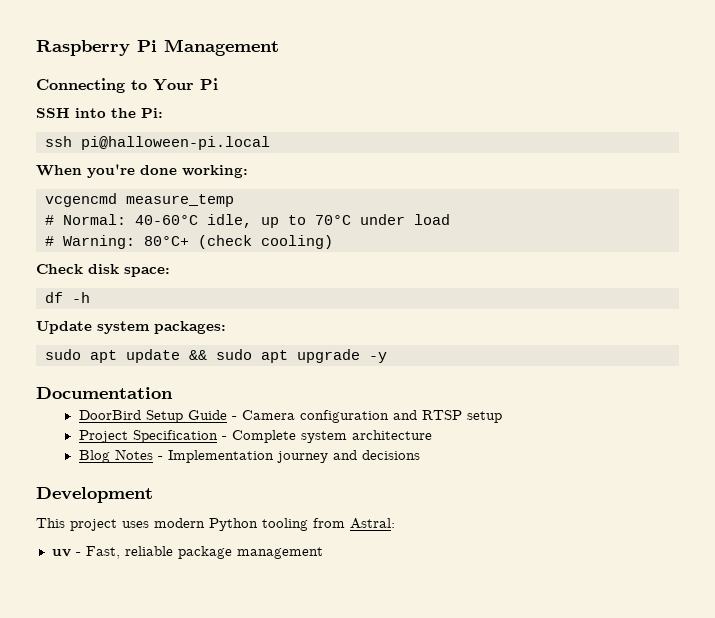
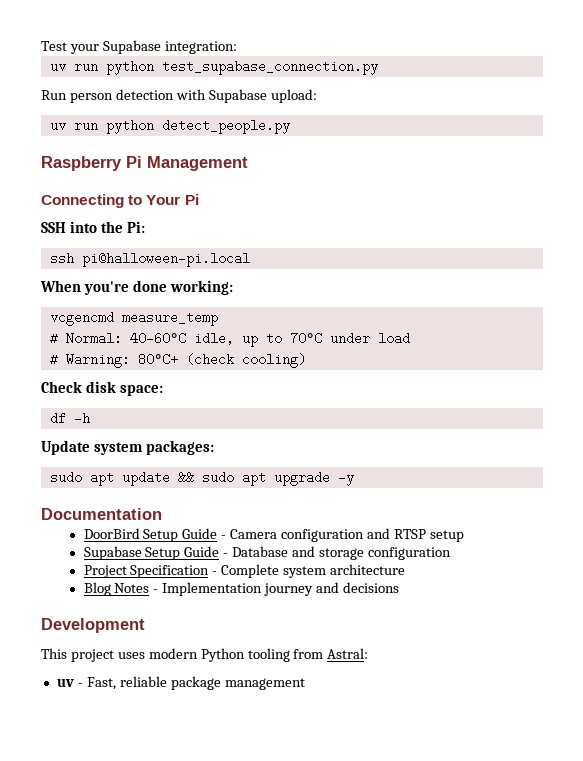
(36, 48) none -> [41,40,237,54] [49,60,378,75] [41,89,317,103] [49,119,290,134] Test your Supabase integration: // uv run python test_supabase_connection.py // Run person detection with Supabase upload: // uv run python detect_people.py //
(502, 417) none -> [83,546,451,560] // Supabase Setup Guide - Database and storage configuration

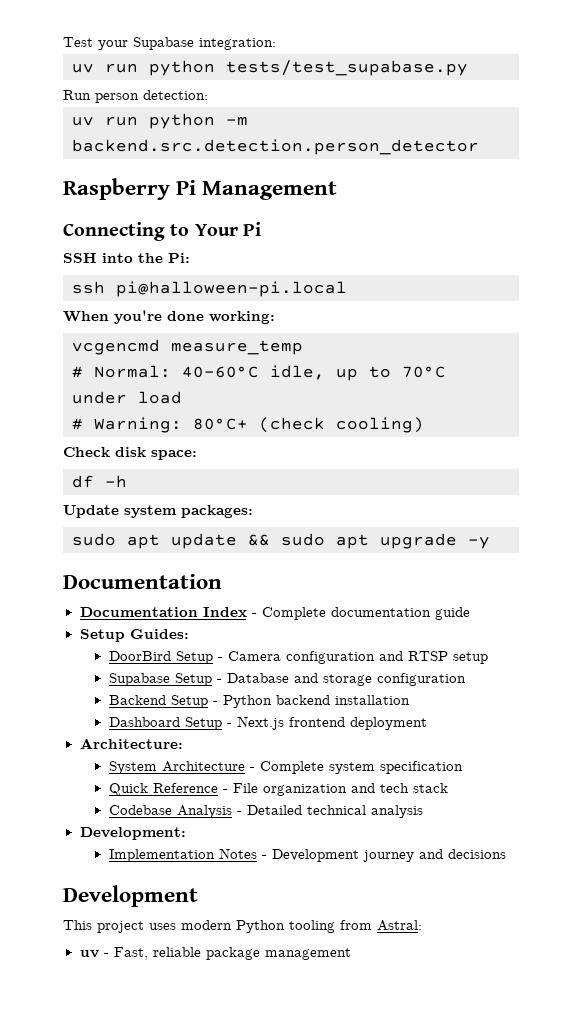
[161,60,378,75] test_supabase_connection.py -> [226,60,468,76] tests/test_supabase.py
[115,89,317,103] [49,119,290,134] detection with Supabase upload: // uv run python detect_people.py -> [143,90,208,100] [72,113,248,129] [72,139,479,155] detection: // uv run python -m backend.src.detection.person_detector
(162, 514) none -> [79,607,470,620] [79,629,189,642] // Documentation Index - Complete documentation guide // Setup Guides:
[182,528,218,539] Guide -> (213, 657) none
[184,546,220,557] Guide -> (212, 679) none
[83,564,406,578] [83,582,111,596] Project Specification - Complete system architecture // Blog -> [108,695,410,708] [108,716,427,730] [79,738,183,749] [108,761,463,774] [108,783,448,796] [108,805,423,818] [79,827,186,840] [108,849,215,862] Backend Setup - Python backend installation // Dashboard Setup - Next.js frontend deployment // Architecture: // System Architecture - Complete system specification // Quick Reference - File organization and tech stack // Codebase Analysis - Detailed technical analysis // Development: // Implementation
[162,582,263,596] Implementation -> [271,849,359,862] Development

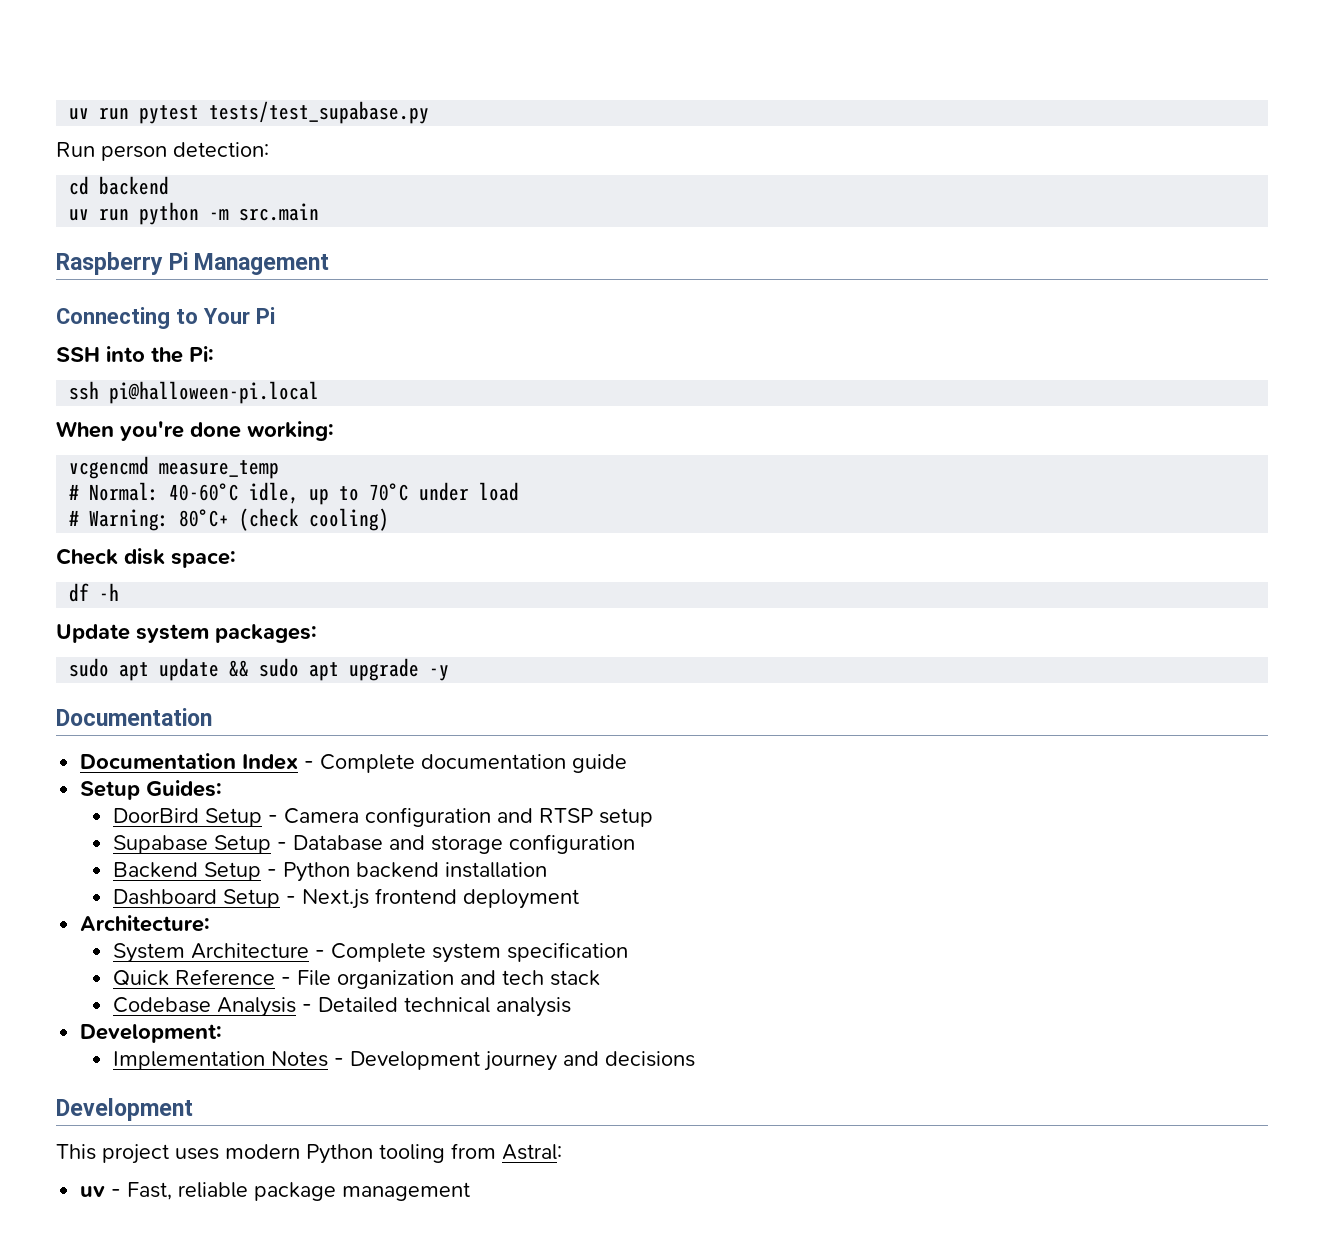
[63,37,276,50] [72,60,215,76] Test your Supabase integration: // uv run python -> [69,105,200,124] uv run pytest
(208, 95) none -> [69,176,170,195] // cd backend
[72,139,479,155] backend.src.detection.person_detector -> [239,203,320,221] src.main

